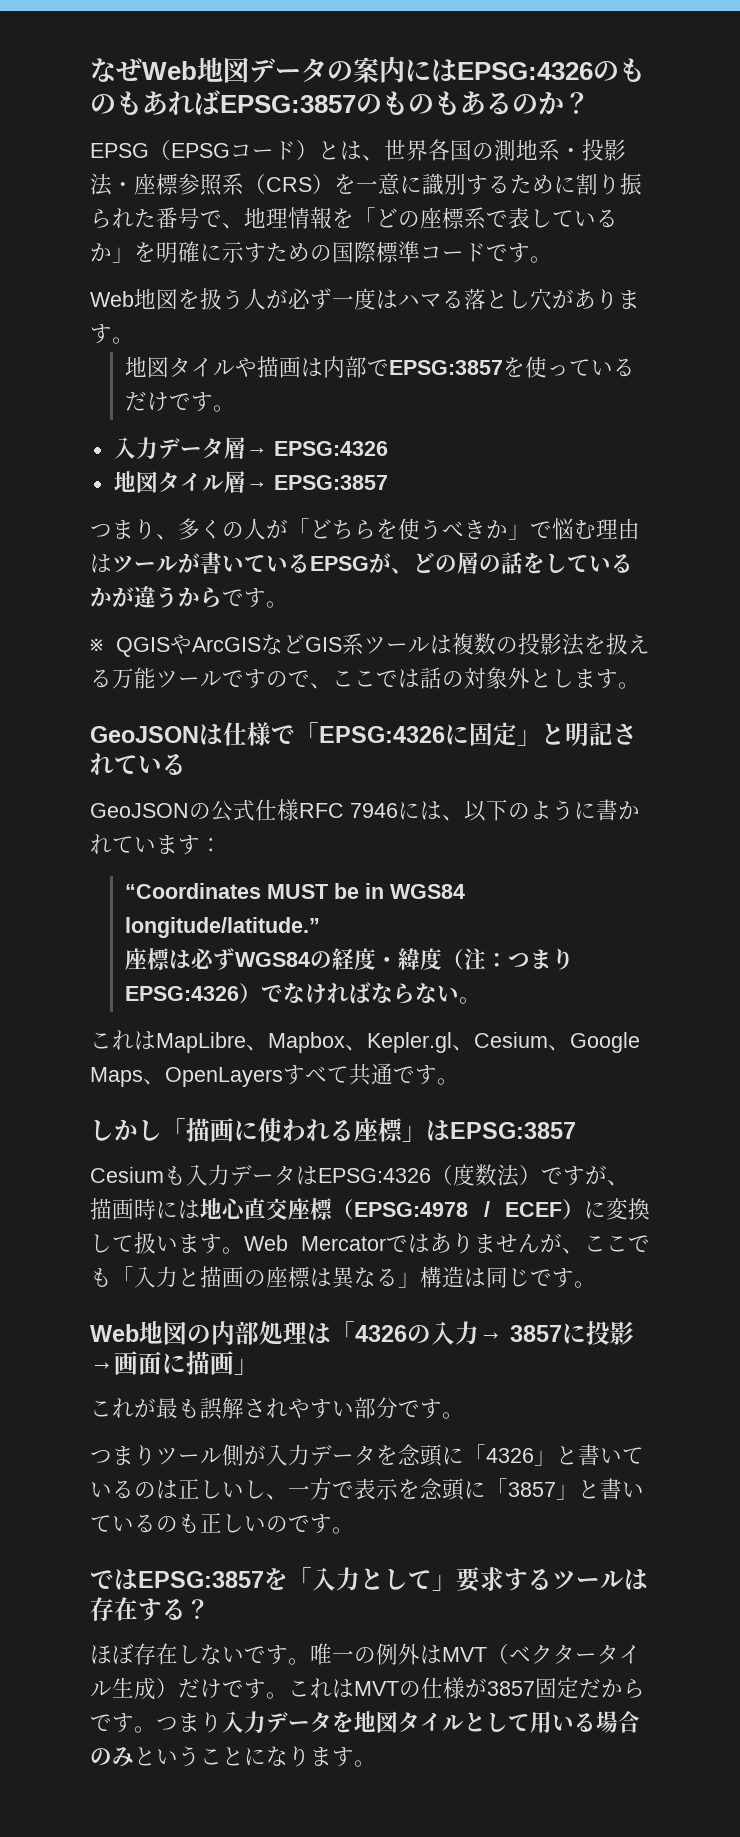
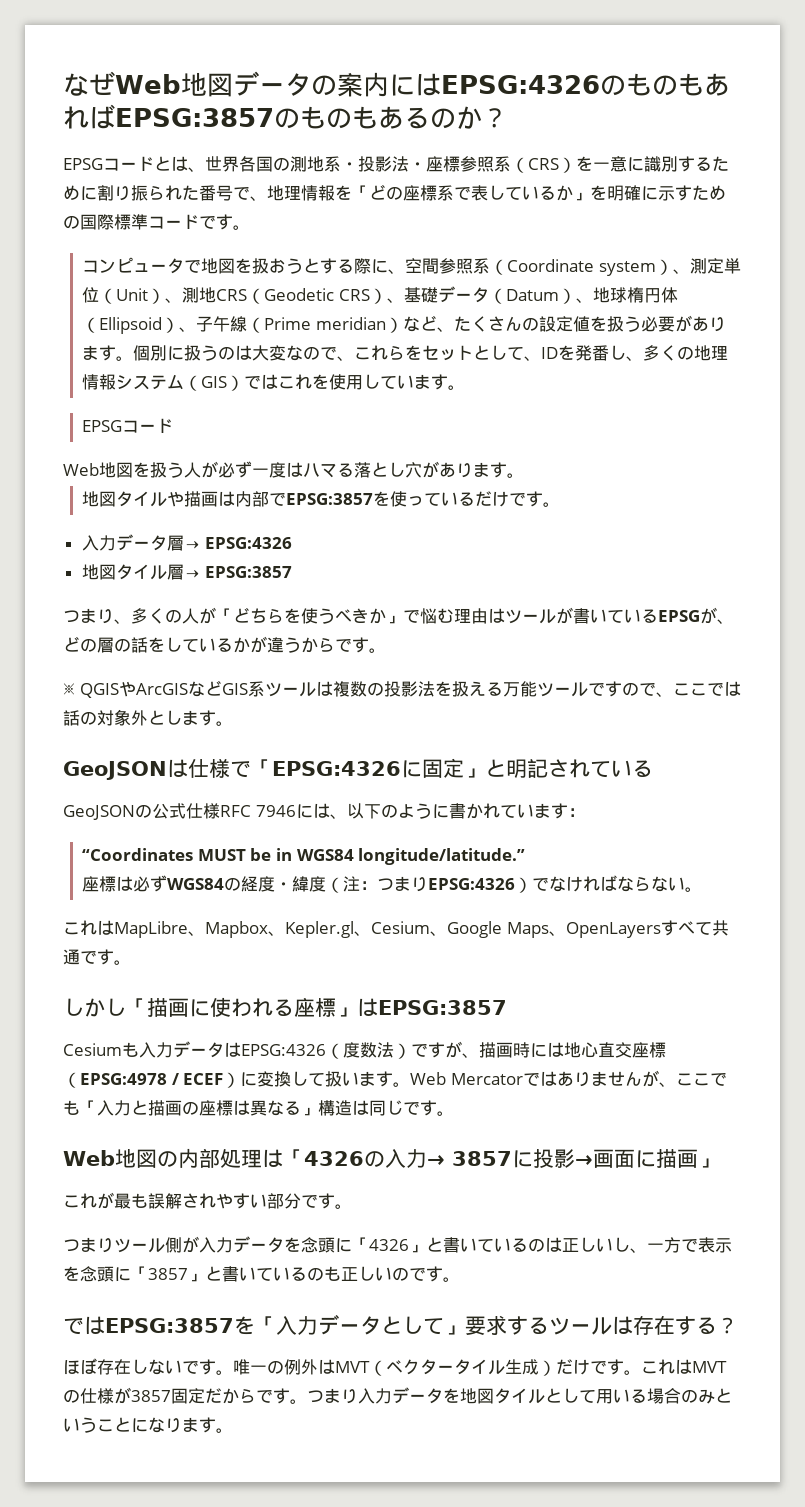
[149,140,318,161] （EPSGコード） -> [103,156,154,171] コード
(552, 259) none -> [82,257,741,276] [82,286,678,304] [82,315,726,334] [82,345,729,361] [82,374,466,391] [82,418,174,433] // コンピュータで地図を扱おうとする際に、空間参照系（Coordinate system）、測定単位（Unit）、測地CRS（Geodetic CRS）、基礎データ（Datum）、地球楕円体（Ellipsoid）、子午線（Prime meridian）など、たくさんの設定値を扱う必要があります。個別に扱うのは大変なので、これらをセットとして、IDを発番し、多くの地理情報システム（GIS）ではこれを使用しています。 // EPSGコード
(360, 1579) none -> [318,1314,381,1335] データ

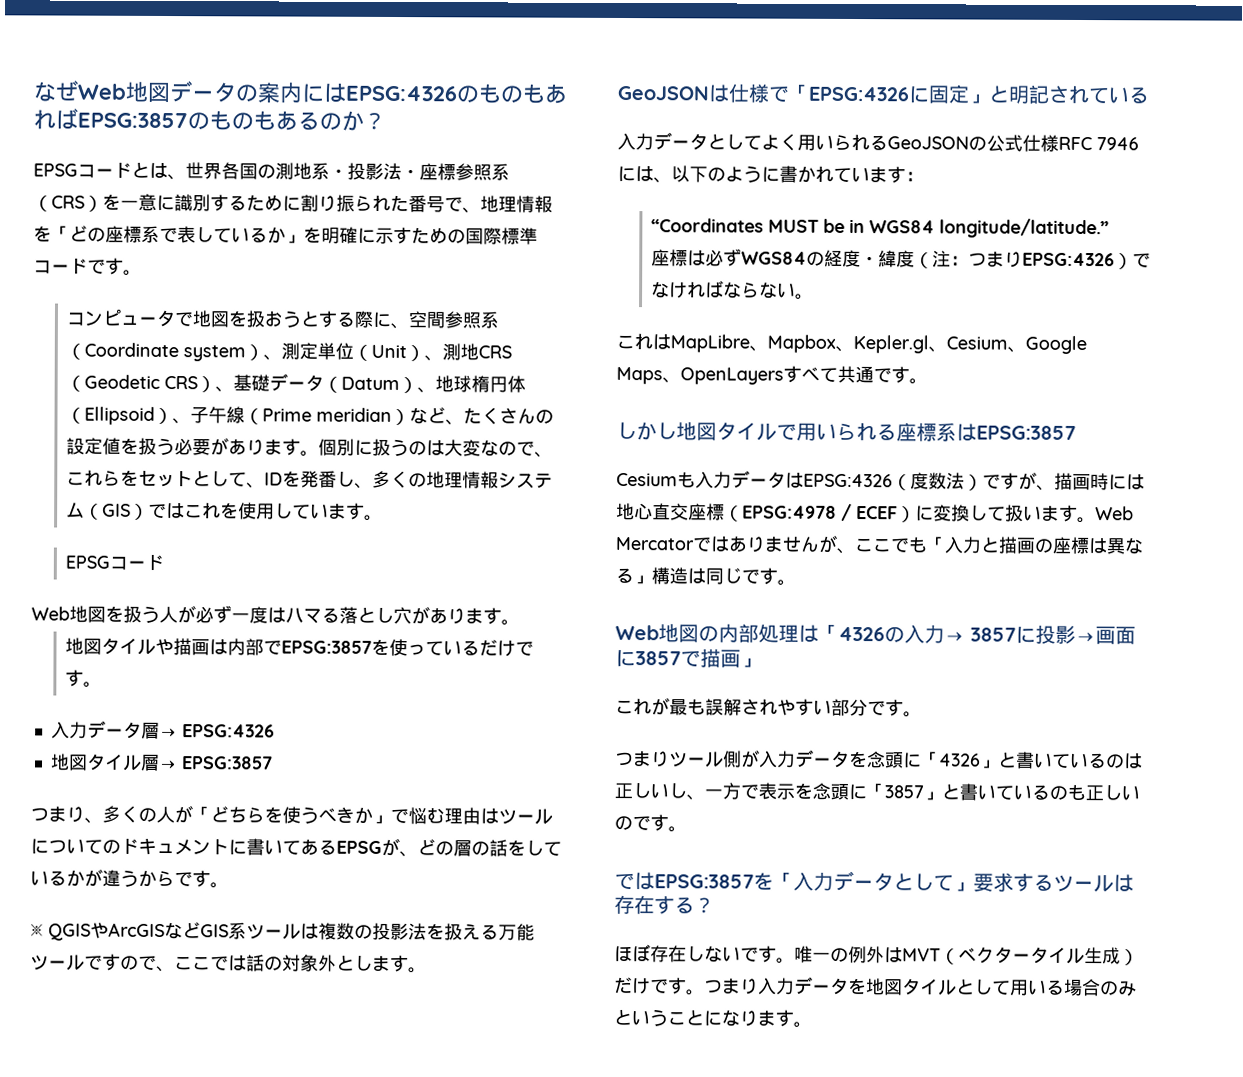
[556,607,641,624] が書いてい -> [30,837,319,856] についてのドキュメントに書いてあ
(653, 768) none -> [617,132,888,152] 入力データとしてよく用いられる
[126,997,252,1017] 「描画に使わ -> [676,421,857,441] 地図タイルで用いら
[336,1007,357,1017] 」 -> [936,422,957,442] 系
(656, 1159) none -> [635,650,701,668] 3857で
[641,1359,727,1374] [63,1387,307,1404] これはMVTの仕様が3857固定だからです。 -> (705, 992) none

